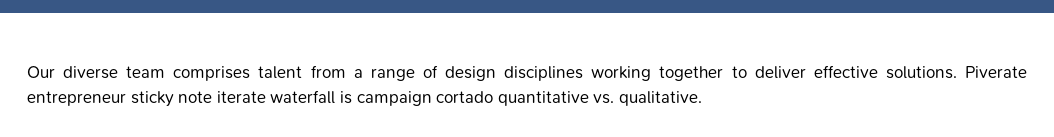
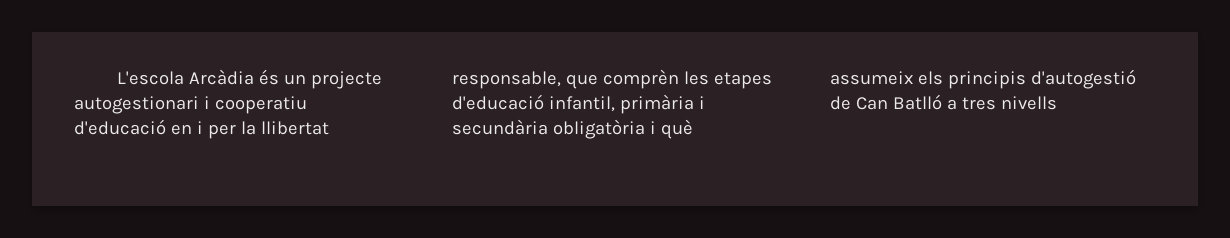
[27,65,1027,81] [27,90,702,107] Our diverse team comprises talent from a range of design disciplines working together to deliver effective solutions. Piverate entrepreneur sticky note iterate waterfall is campaign cortado quantitative vs. qualitative. -> [116,69,382,89] [74,96,307,114] [74,119,329,139] [452,69,772,89] [452,94,705,114] [452,119,693,139] [830,69,1136,89] [830,94,1057,110] L'escola Arcàdia és un projecte autogestionari i cooperatiu d'educació en i per la llibertat responsable, que comprèn les etapes d'educació infantil, primària i secundària obligatòria i què assumeix els principis d'autogestió de Can Batlló a tres nivells

